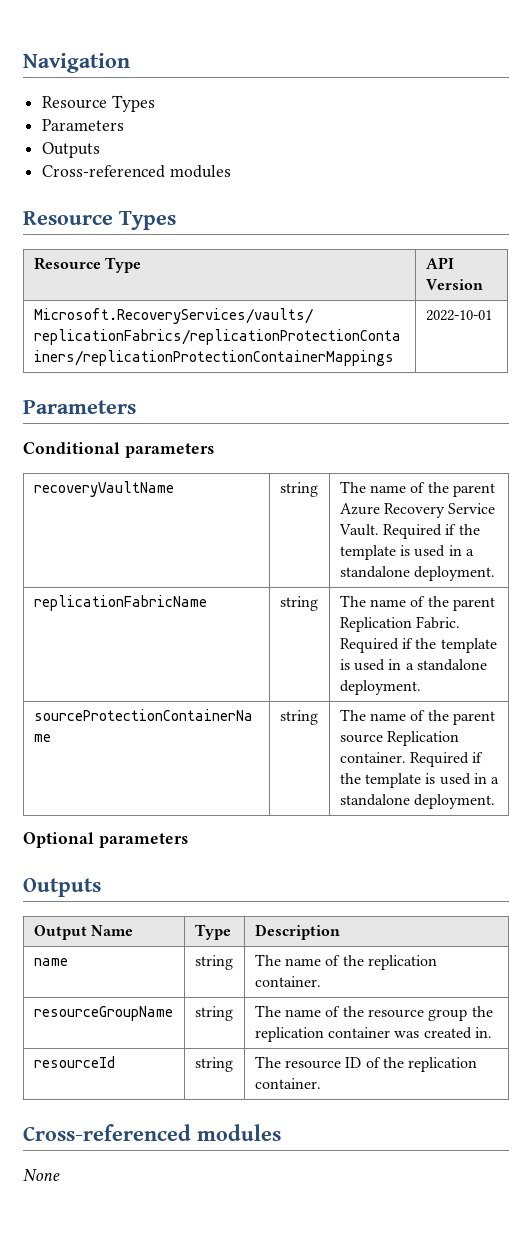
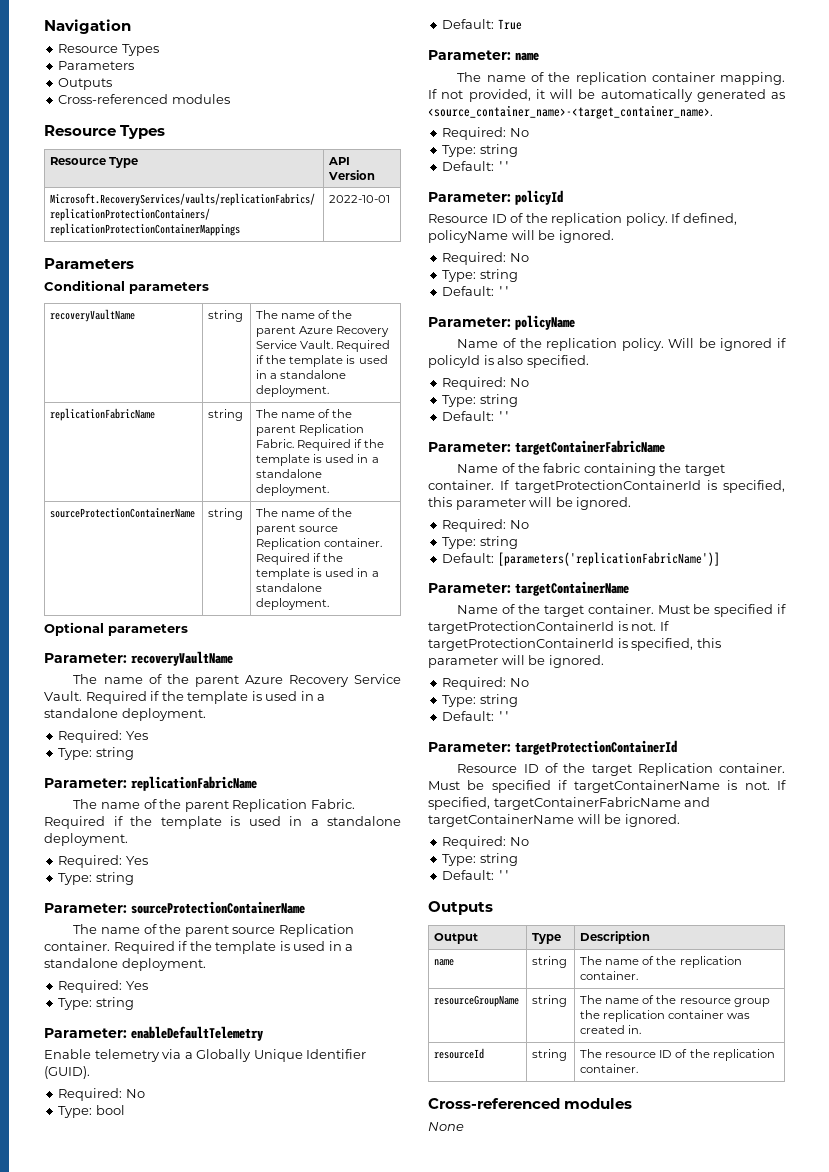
(188, 840) none -> [44,651,233,666] [73,674,401,687] [44,691,326,704] [44,708,206,721] [58,730,148,743] [58,747,134,760] [44,776,257,791] [73,799,355,812] [44,816,401,829] [44,833,128,846] [58,855,148,868] [58,872,134,885] [44,901,305,914] [73,924,354,937] [44,941,354,954] [44,958,206,971] [58,980,148,993] [58,997,134,1010] [44,1026,263,1041] [44,1049,367,1062] [44,1066,90,1079] [58,1088,145,1101] [58,1105,125,1118] [442,19,522,30] [428,50,539,61] [457,72,785,85] [428,89,785,102] [428,105,713,119] [442,127,529,140] [442,144,518,157] [442,161,510,171] [428,190,563,205] [428,213,737,226] [428,230,614,243] [442,252,529,265] [442,269,518,282] [442,286,510,296] [428,315,575,330] [457,338,786,351] [428,355,589,368] [442,377,529,390] [442,394,518,407] [442,411,510,421] [428,440,665,455] [457,463,725,476] [428,480,785,493] [428,497,632,510] [442,519,529,532] [442,536,518,549] [442,552,720,566] [428,581,629,596] [457,604,786,617] [428,621,669,634] [428,638,721,651] [428,655,604,668] [442,677,529,690] [442,694,518,707] [442,711,510,721] [428,740,677,755] [457,763,785,776] [428,780,786,793] [428,797,711,810] [428,814,680,827] [442,836,529,849] [442,853,518,866] [442,870,510,880] // Parameter: recoveryVaultName // The name of the parent Azure Recovery Service Vault. Required if the template is used in a standalone deployment. // Required: Yes // Type: string // Parameter: replicationFabricName // The name of the parent Replication Fabric. Required if the template is used in a standalone deployment. // Required: Yes // Type: string // Parameter: sourceProtectionContainerName // The name of the parent source Replication container. Required if the template is used in a standalone deployment. // Required: Yes // Type: string // Parameter: enableDefaultTelemetry // Enable telemetry via a Globally Unique Identifier (GUID). // Required: No // Type: bool // Default: True // Parameter: name // The name of the replication container mapping. If not provided, it will be automatically generated as <source_container_name>-<target_container_name>. // Required: No // Type: string // Default: '' // Parameter: policyId // Resource ID of the replication policy. If defined, policyName will be ignored. // Required: No // Type: string // Default: '' // Parameter: policyName // Name of the replication policy. Will be ignored if policyId is also specified. // Required: No // Type: string // Default: '' // Parameter: targetContainerFabricName // Name of the fabric containing the target container. If targetProtectionContainerId is specified, this parameter will be ignored. // Required: No // Type: string // Default: [parameters('replicationFabricName')] // Parameter: targetContainerName // Name of the target container. Must be specified if targetProtectionContainerId is not. If targetProtectionContainerId is specified, this parameter will be ignored. // Required: No // Type: string // Default: '' // Parameter: targetProtectionContainerId // Resource ID of the target Replication container. Must be specified if targetContainerName is not. If specified, targetContainerFabricName and targetContainerName will be ignored. // Required: No // Type: string // Default: ''
[90,925,133,936] Name -> (479, 938) none

